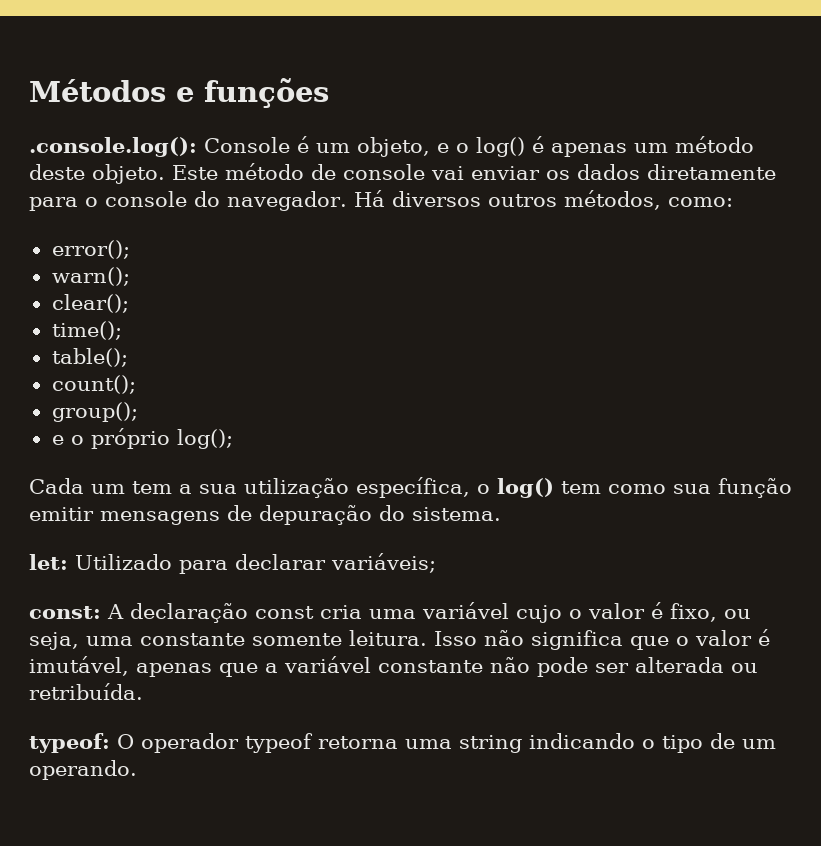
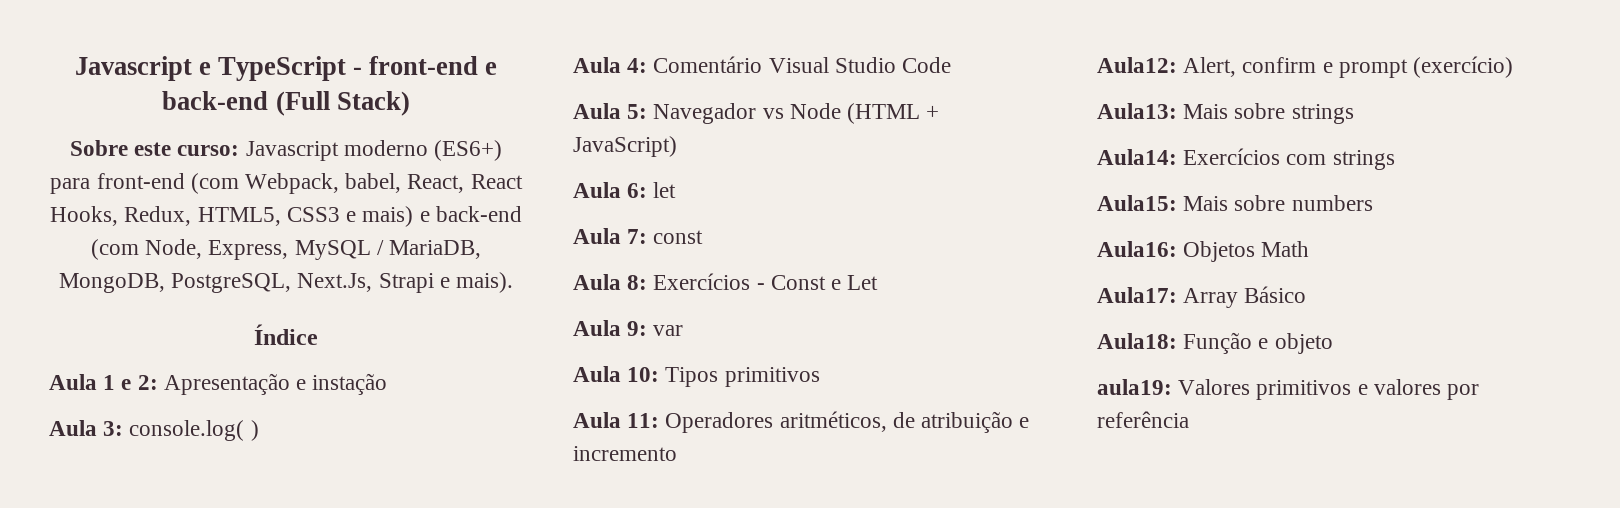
[29,78,329,108] [29,136,754,157] [29,163,776,184] [29,190,733,211] [51,240,130,259] [51,267,130,286] [51,294,129,313] [51,321,122,340] [51,348,128,367] [51,375,136,394] [51,402,138,422] [51,428,233,449] [29,477,792,498] [29,505,501,525] [29,553,436,574] [29,602,751,623] [29,629,770,650] [29,656,758,677] [29,683,143,700] [29,733,776,753] [29,760,137,780] Métodos e funções // .console.log(): Console é um objeto, e o log() é apenas um método deste objeto. Este método de console vai enviar os dados diretamente para o console do navegador. Há diversos outros métodos, como: // error(); // warn(); // clear(); // time(); // table(); // count(); // group(); // e o próprio log(); // Cada um tem a sua utilização específica, o log() tem como sua função emitir mensagens de depuração do sistema. // let: Utilizado para declarar variáveis; // const: A declaração const cria uma variável cujo o valor é fixo, ou seja, uma constante somente leitura. Isso não significa que o valor é imutável, apenas que a variável constante não pode ser alterada ou retribuída. // typeof: O operador typeof retorna uma string indicando o tipo de um operando. -> [74,56,498,81] [162,91,410,116] [69,140,503,161] [50,173,523,194] [50,206,522,227] [90,239,482,260] [58,272,514,293] [254,324,318,345] [49,373,388,395] [49,420,259,441] [573,56,952,73] [573,103,940,124] [573,136,677,157] [573,182,677,198] [573,228,704,244] [573,273,879,290] [573,320,684,336] [573,366,820,387] [573,411,1030,433] [573,446,677,461] [1097,56,1514,78] [1097,103,1354,124] [1097,148,1395,170] [1097,195,1373,211] [1097,241,1310,262] [1097,286,1307,308] [1097,332,1333,354] [1097,379,1480,400] [1097,411,1189,428] Javascript e TypeScript - front-end e back-end (Full Stack) // Sobre este curso: Javascript moderno (ES6+) para front-end (com Webpack, babel, React, React Hooks, Redux, HTML5, CSS3 e mais) e back-end (com Node, Express, MySQL / MariaDB, MongoDB, PostgreSQL, Next.Js, Strapi e mais). // Índice // Aula 1 e 2: Apresentação e instação // Aula 3: console.log( ) // Aula 4: Comentário Visual Studio Code // Aula 5: Navegador vs Node (HTML + JavaScript) // Aula 6: let // Aula 7: const // Aula 8: Exercícios - Const e Let // Aula 9: var // Aula 10: Tipos primitivos // Aula 11: Operadores aritméticos, de atribuição e incremento // Aula12: Alert, confirm e prompt (exercício) // Aula13: Mais sobre strings // Aula14: Exercícios com strings // Aula15: Mais sobre numbers // Aula16: Objetos Math // Aula17: Array Básico // Aula18: Função e objeto // aula19: Valores primitivos e valores por referência

